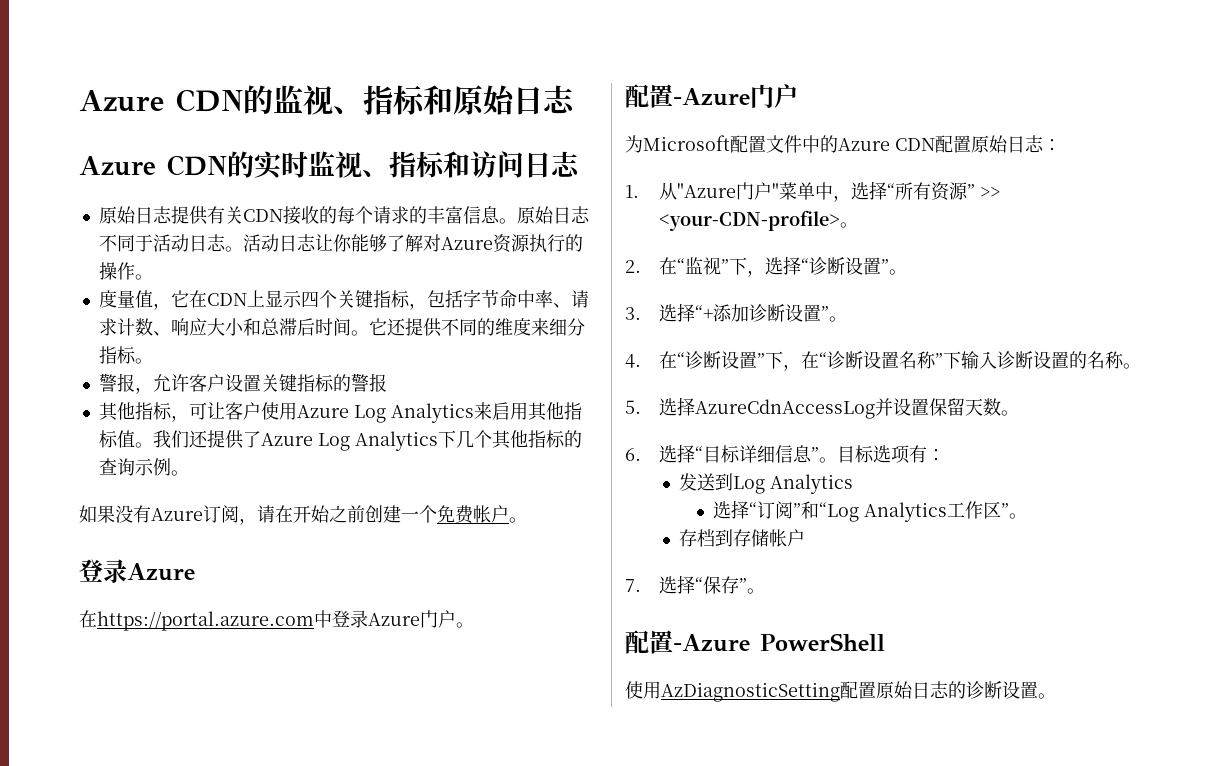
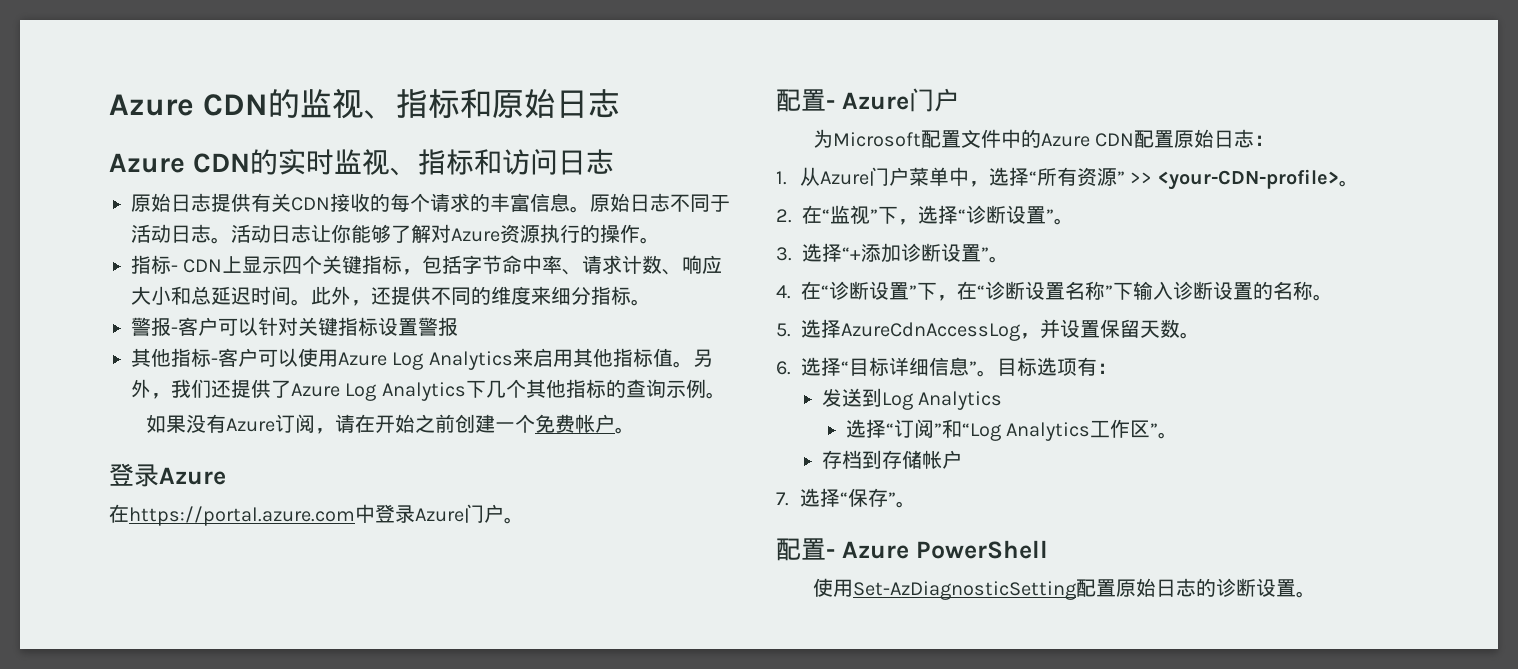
[98,290,207,310] 度量值，它在 -> [131,255,178,274] 指标-
[278,318,387,336] 滞后时间。它 -> [211,286,371,306] 延迟时间。此外，
[134,374,351,394] ，允许客户设置关键指标的 -> [171,317,418,336] -客户可以针对关键指标设置
[170,402,261,422] ，可让客户 -> [211,348,298,367] -客户可以
(153, 445) none -> [692,349,713,367] [131,379,171,399] 另外，
[673,88,750,106] -Azure -> [826,92,909,110] - Azure
[677,182,780,200] "Azure门户" -> [819,167,909,186] Azure门户
(876, 409) none -> [1020,333,1040,339] ，
[673,634,750,652] -Azure -> [826,541,909,559] - Azure
[661,682,840,702] AzDiagnosticSetting -> [853,581,1077,600] Set-AzDiagnosticSetting

